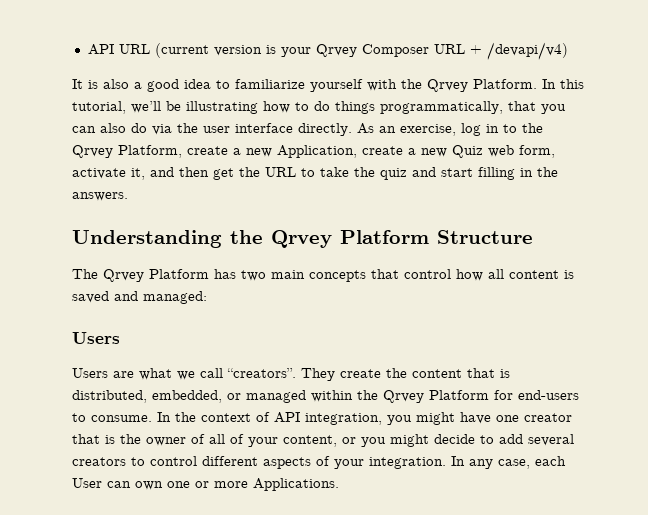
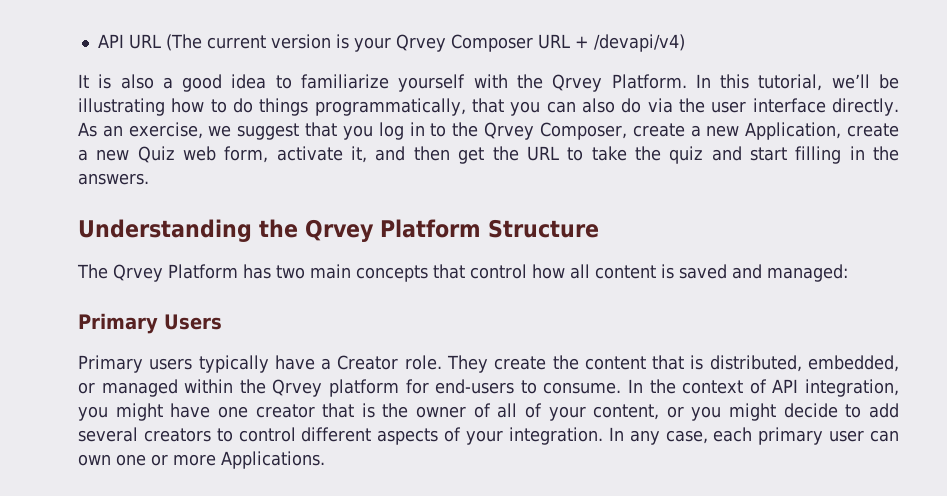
[154,43,209,58] (current -> [165,34,266,51] (The current
(456, 130) none -> [208,122,373,140] we suggest that you
[118,145,182,158] Platform, -> [539,122,627,140] Composer,
(207, 297) none -> [78,313,158,334] Primary
[72,368,296,380] Users are what we call “creators”. -> [78,355,442,373] Primary users typically have a Creator role.
[429,390,489,400] Platform -> [329,379,399,397] platform
[72,478,102,488] User -> [758,427,865,445] primary user

